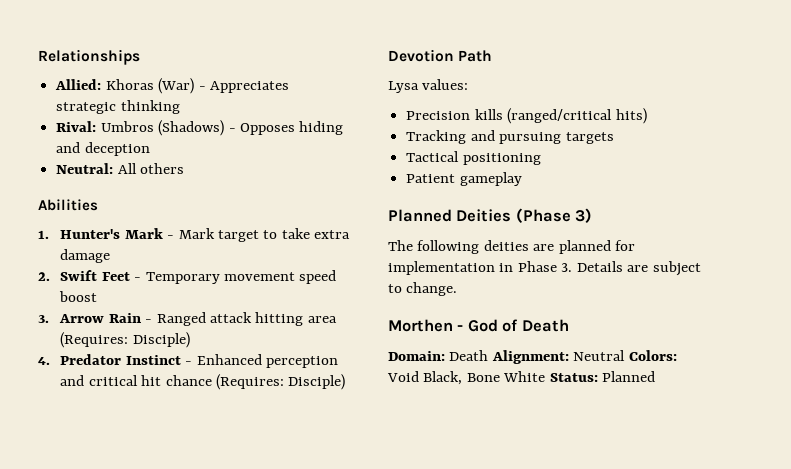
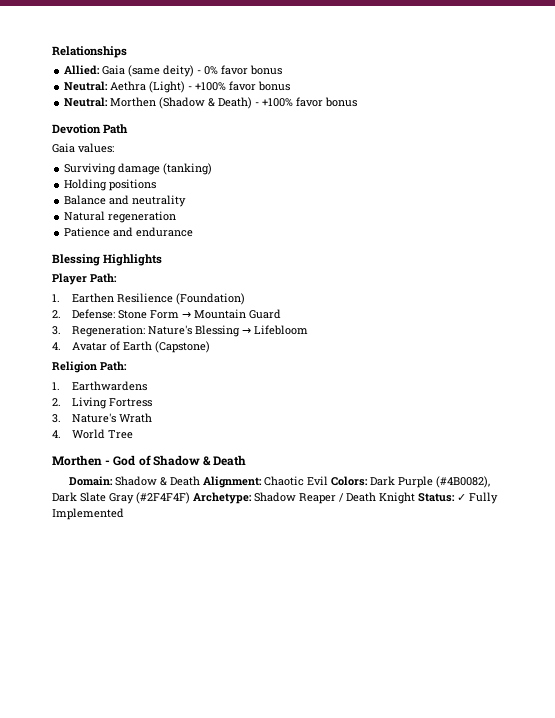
[105,78,289,94] [56,100,180,114] [56,120,344,136] [56,142,150,156] [56,163,185,174] [38,199,98,211] [38,228,351,242] [60,249,111,263] [38,270,337,284] [59,291,98,302] [38,312,337,326] [60,332,190,348] [38,354,339,368] [60,374,346,390] Khoras (War) - Appreciates strategic thinking // Rival: Umbros (Shadows) - Opposes hiding and deception // Neutral: All others // Abilities // 1. Hunter's Mark - Mark target to take extra damage // 2. Swift Feet - Temporary movement speed boost // 3. Arrow Rain - Ranged attack hitting area (Requires: Disciple) // 4. Predator Instinct - Enhanced perception and critical hit chance (Requires: Disciple) -> [102,65,283,77] [64,81,291,93] [64,97,358,109] Gaia (same deity) - 0% favor bonus // Neutral: Aethra (Light) - +100% favor bonus // Neutral: Morthen (Shadow & Death) - +100% favor bonus
[388,81,419,93] Lysa -> [52,143,75,153] Gaia
[406,108,647,124] [406,130,614,144] [406,151,541,165] [406,172,522,186] [388,208,593,223] [388,240,636,254] [388,261,701,276] [388,282,458,296] Precision kills (ranged/critical hits) // Tracking and pursuing targets // Tactical positioning // Patient gameplay // Planned Deities (Phase 3) // The following deities are planned for implementation in Phase 3. Details are subject to change. -> [64,163,213,175] [64,179,157,191] [64,195,187,207] [64,211,177,223] [64,227,194,237] [52,254,163,266] [52,273,117,285] [52,293,246,305] [52,309,282,319] [52,325,309,337] [52,341,211,353] [52,361,127,373] [52,381,148,391] [52,397,153,409] [52,413,153,423] [52,429,134,439] Surviving damage (tanking) // Holding positions // Balance and neutrality // Natural regeneration // Patience and endurance // Blessing Highlights // Player Path: // 1. Earthen Resilience (Foundation) // 2. Defense: Stone Form → Mountain Guard // 3. Regeneration: Nature's Blessing → Lifebloom // 4. Avatar of Earth (Capstone) // Religion Path: // 1. Earthwardens // 2. Living Fortress // 3. Nature's Wrath // 4. World Tree
(519, 325) none -> [152,455,212,466] Shadow &
[449,350,677,364] [387,371,656,385] Death Alignment: Neutral Colors: Void Black, Bone White Status: Planned -> [114,476,490,488] [52,492,498,504] [52,508,124,520] Shadow & Death Alignment: Chaotic Evil Colors: Dark Purple (#4B0082), Dark Slate Gray (#2F4F4F) Archetype: Shadow Reaper / Death Knight Status: ✓ Fully Implemented

